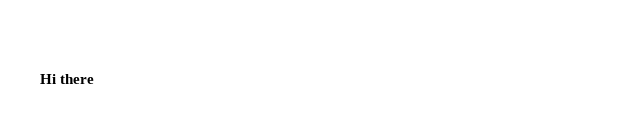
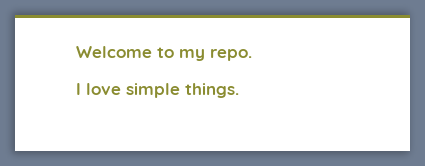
[40,74,95,84] Hi there -> [76,46,252,61] [76,83,239,98] Welcome to my repo. // I love simple things.

